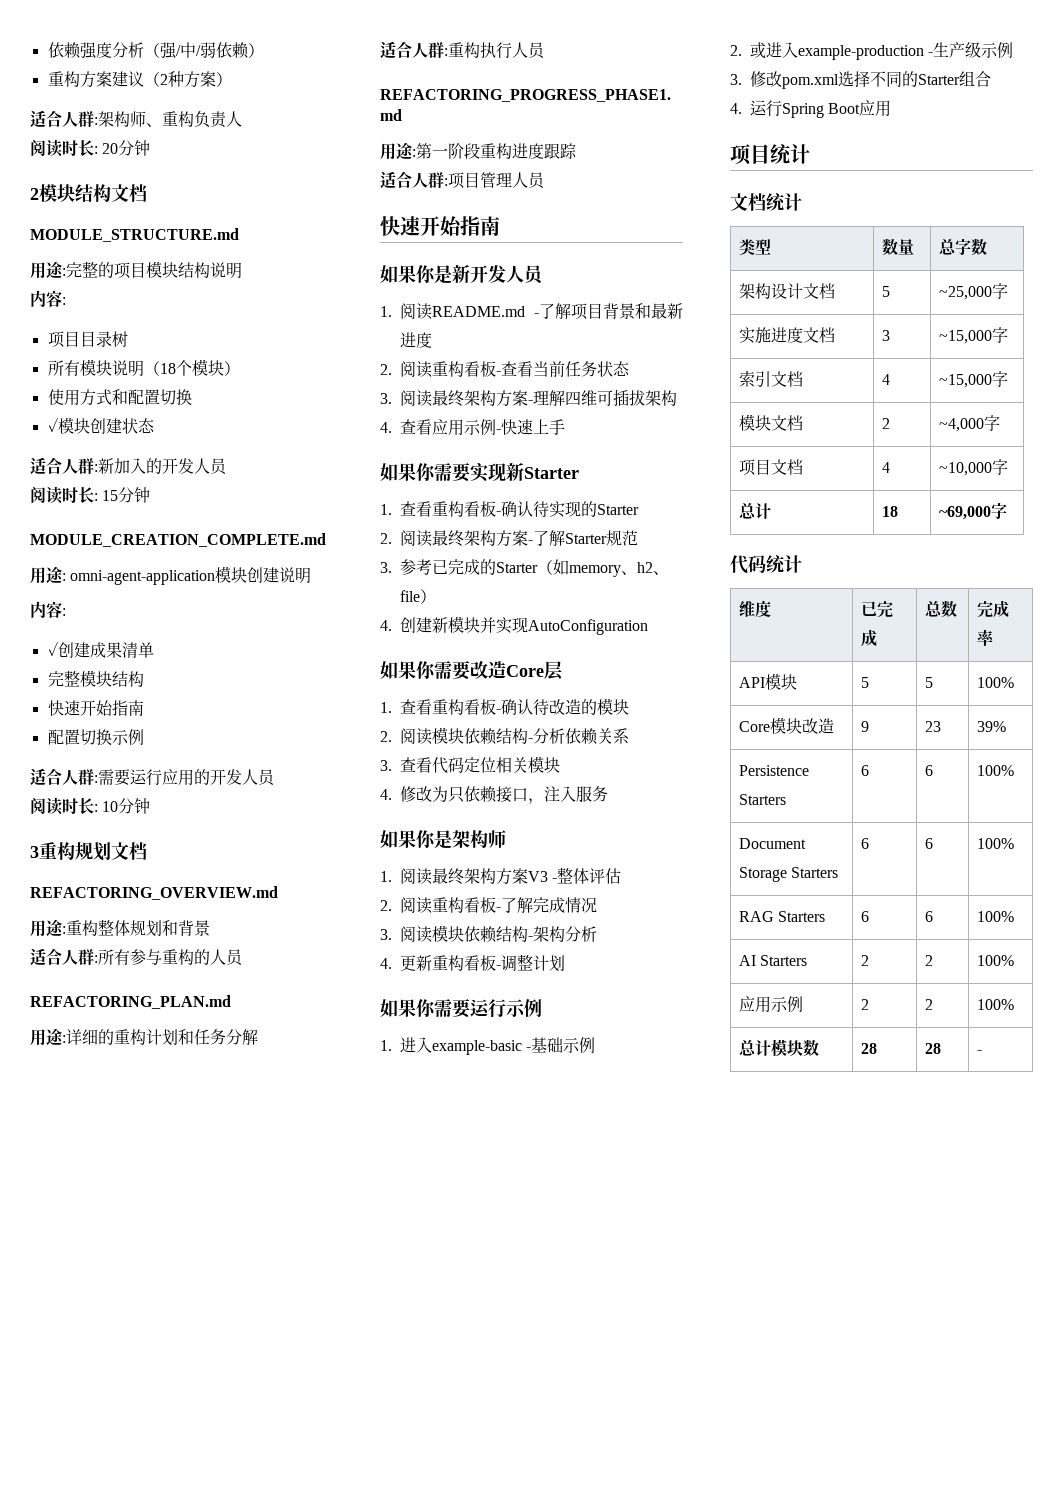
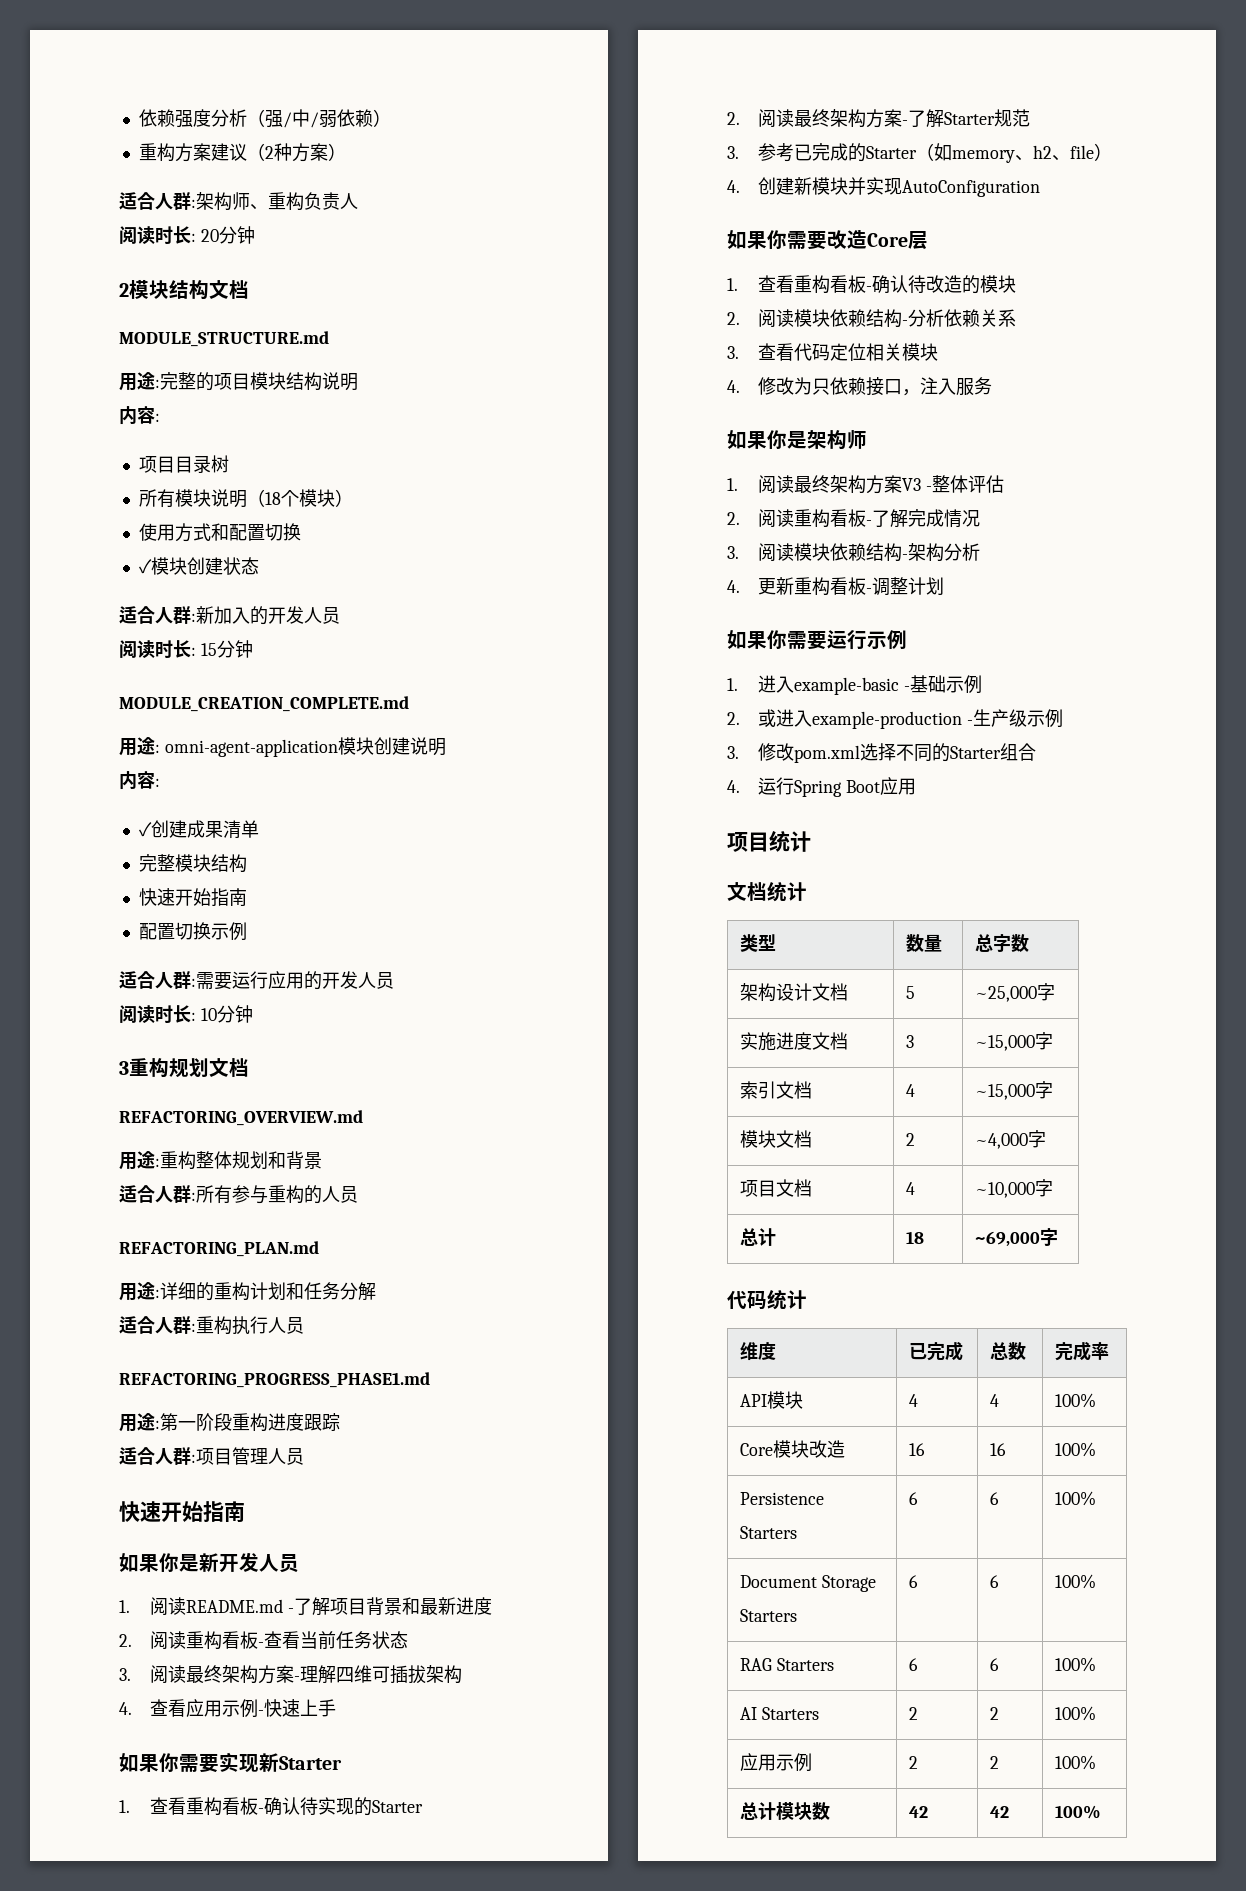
[861,677,870,688] [925,677,934,688] 5 | 5 -> [908,1394,918,1407] [989,1394,999,1407] 4 | 4
[861,721,870,732] [925,721,942,732] [977,721,1007,732] 9 | 23 | 39% -> [908,1443,925,1456] [989,1443,1006,1456] [1054,1442,1096,1457] 16 | 16 | 100%
[861,1043,878,1054] [925,1043,942,1054] [977,1050,983,1054] 28 | 28 | - -> [908,1806,928,1818] [989,1806,1009,1818] [1054,1805,1101,1819] 42 | 42 | 100%

